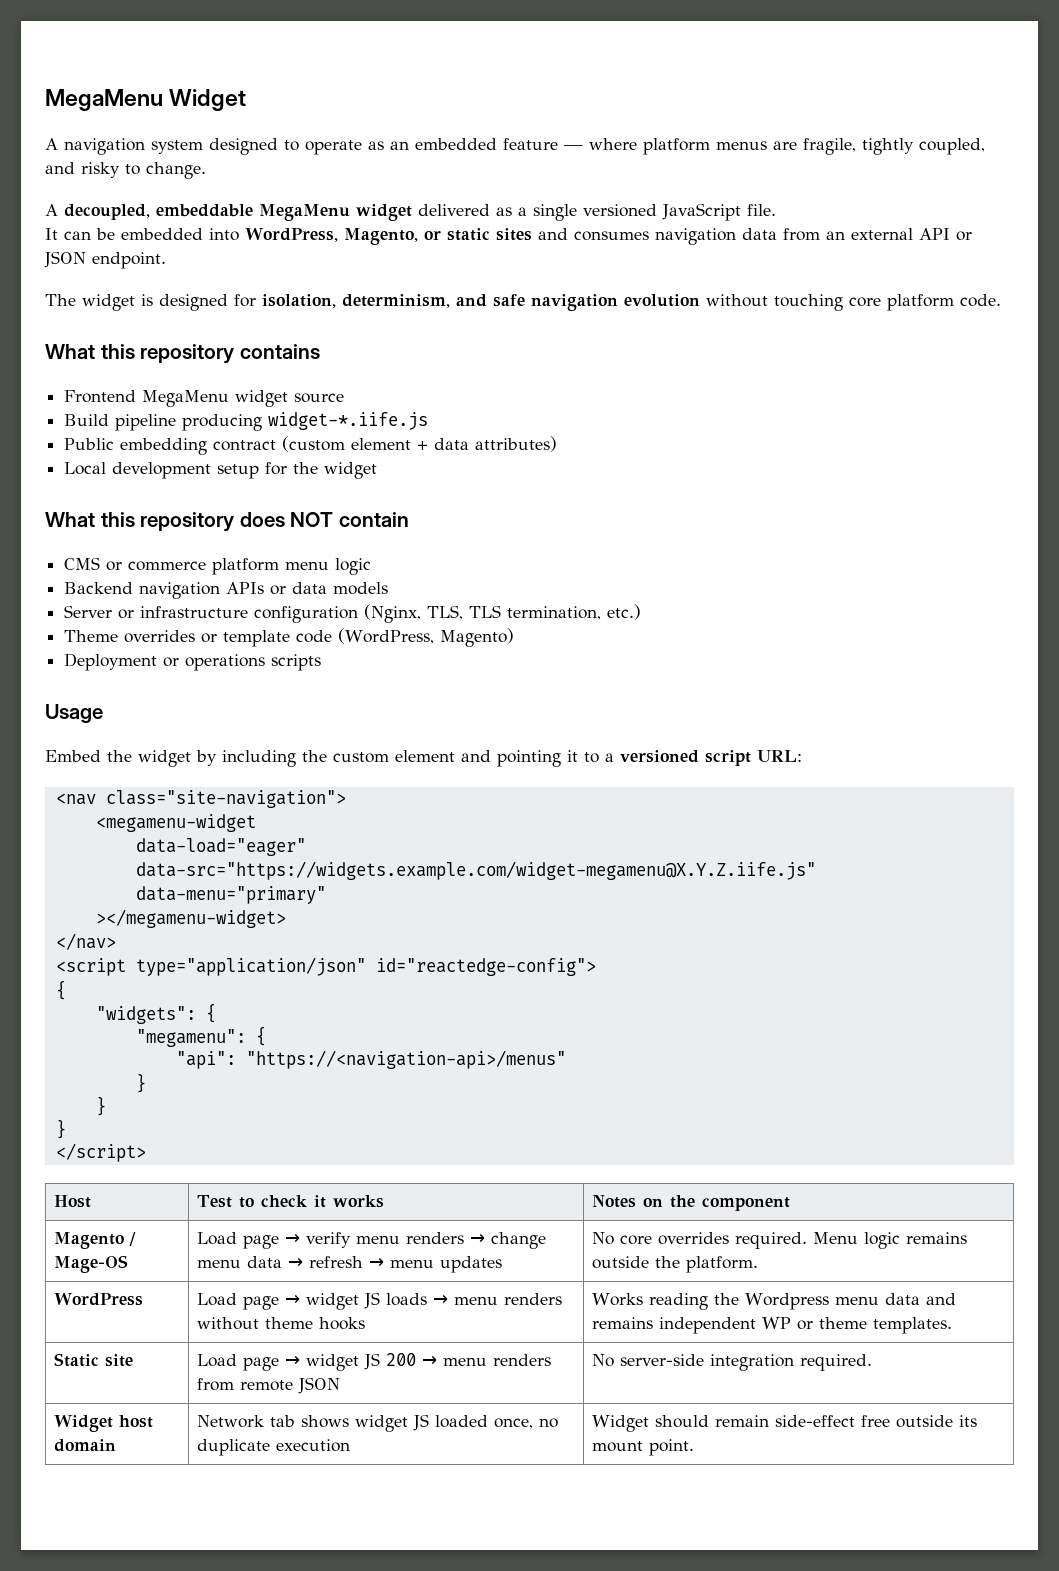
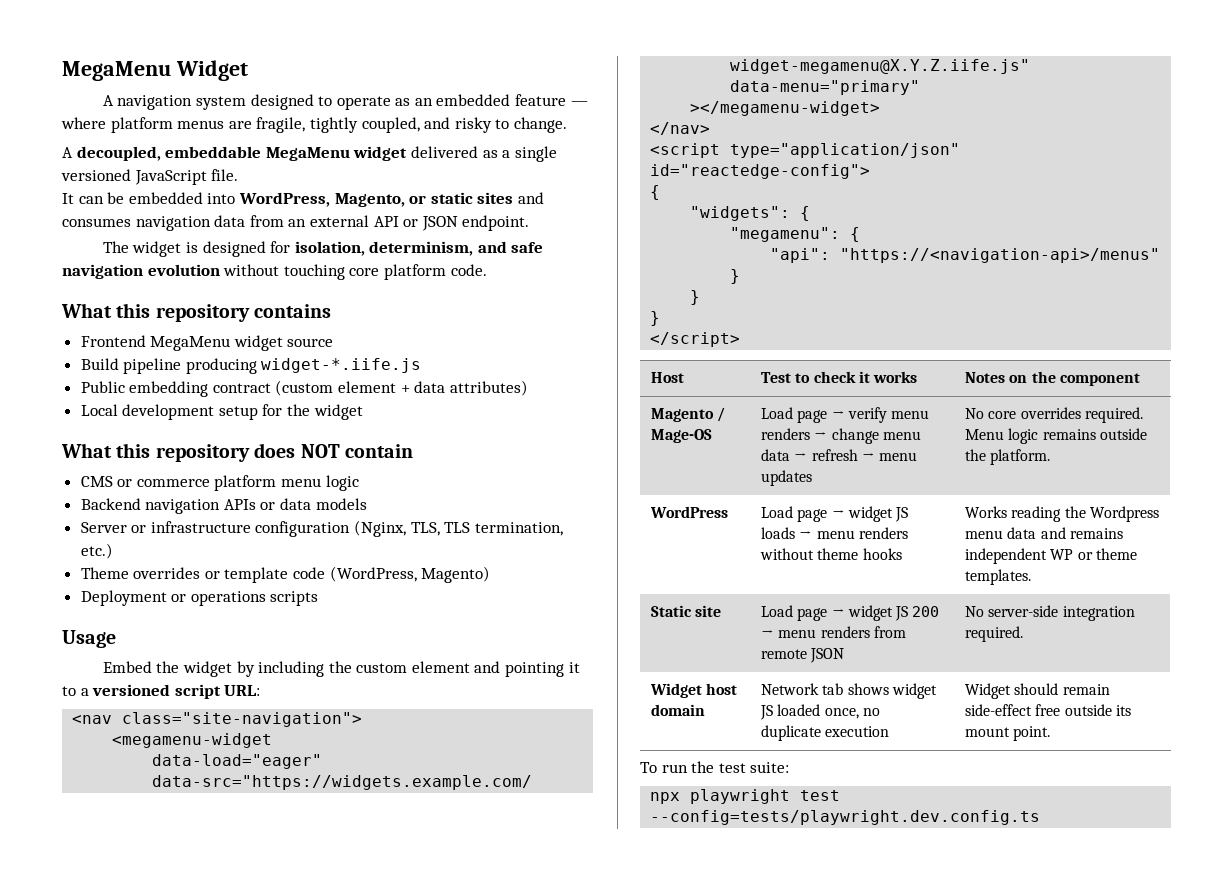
(694, 1447) none -> [640,761,790,773] [650,789,841,804] [650,810,1041,825] // To run the test suite: // npx playwright test --config=tests/playwright.dev.config.ts

